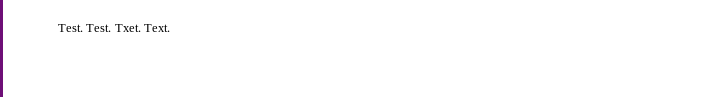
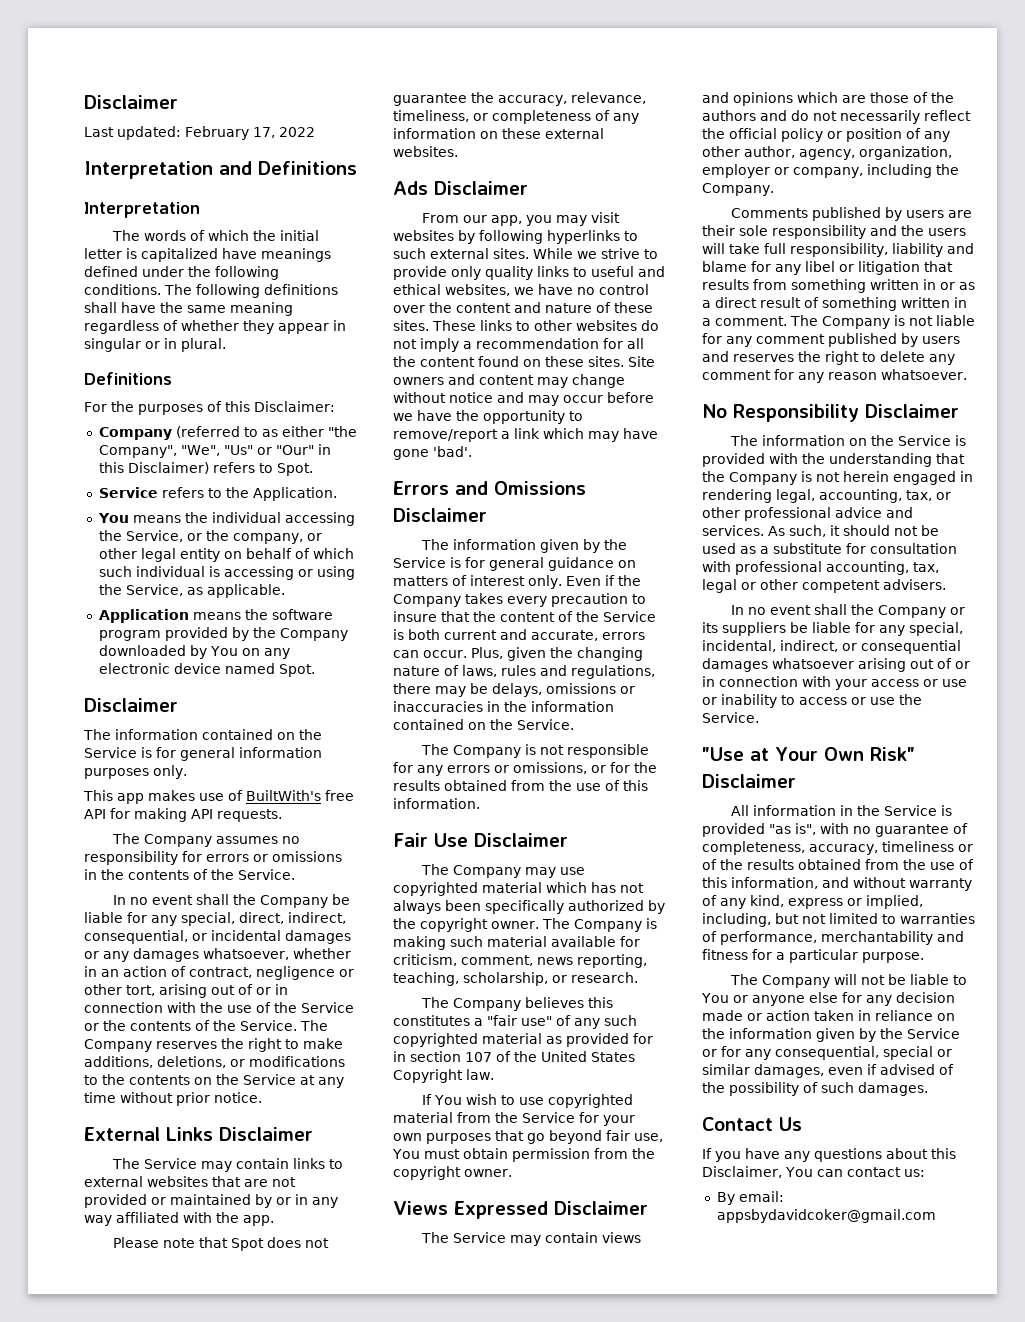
[58,24,171,32] Test. Test. Txet. Text. -> [84,95,178,109] [84,126,315,140] [84,161,357,179] [84,202,200,218] [112,230,320,241] [84,248,331,262] [84,266,279,280] [84,284,338,298] [84,302,293,316] [84,320,346,334] [84,338,226,352] [84,372,172,385] [84,401,335,415] [98,426,357,440] [98,444,331,458] [98,462,313,476] [98,487,337,501] [97,512,355,526] [98,530,322,544] [98,548,354,562] [98,566,355,580] [98,584,285,598] [98,609,333,623] [98,627,348,641] [98,645,290,659] [98,663,315,677] [84,698,178,712] [83,729,322,740] [84,747,322,761] [84,765,187,779] [83,790,354,804] [84,808,282,822] [112,833,301,847] [84,851,342,865] [84,869,295,880] [113,894,351,908] [84,912,346,926] [84,930,351,944] [84,948,351,962] [84,966,354,980] [84,984,288,998] [84,1002,354,1013] [84,1020,328,1031] [84,1038,343,1052] [84,1056,345,1068] [84,1074,344,1088] [84,1092,262,1106] [84,1127,313,1141] [112,1158,344,1172] [84,1176,296,1187] [84,1194,338,1208] [84,1212,274,1226] [113,1237,330,1251] [393,92,646,106] [393,110,639,124] [393,128,604,139] [393,146,458,157] [393,181,528,195] [422,212,621,226] [393,230,638,244] [393,248,658,259] [393,266,665,280] [393,284,649,296] [393,302,653,313] [393,320,659,331] [393,338,644,352] [393,356,655,367] [393,374,625,388] [393,392,654,406] [393,410,583,424] [393,428,658,442] [393,446,472,460] [393,481,586,495] [393,508,487,522] [421,539,628,553] [393,557,636,571] [393,575,641,589] [393,593,646,607] [393,611,656,622] [393,629,645,641] [393,647,643,661] [393,665,655,679] [393,683,635,697] [393,701,614,712] [393,719,574,730] [421,744,650,758] [393,762,657,776] [393,780,648,791] [393,798,480,809] [393,833,568,847] [421,864,586,878] [393,882,644,896] [393,900,665,914] [393,918,657,932] [393,936,640,950] [393,954,647,968] [393,972,638,986] [421,997,614,1011] [393,1015,637,1029] [393,1033,653,1047] [393,1051,635,1062] [393,1069,494,1083] [422,1094,634,1108] [393,1112,635,1126] [393,1130,663,1144] [392,1148,655,1162] [393,1166,512,1180] [393,1201,648,1219] [421,1232,642,1246] [702,92,954,106] [702,110,971,124] [702,128,950,142] [702,146,952,160] [702,164,959,178] [702,183,774,196] [731,207,973,221] [702,225,966,239] [702,243,974,257] [702,261,953,275] [702,279,975,293] [702,297,967,311] [702,315,975,329] [702,333,960,347] [702,351,955,365] [702,369,967,383] [702,404,959,422] [730,435,967,446] [702,453,965,467] [702,471,973,485] [702,489,951,503] [702,507,913,521] [702,525,939,537] [702,543,957,554] [702,561,939,575] [702,579,946,593] [731,604,966,618] [702,622,963,636] [702,640,961,654] [702,658,970,672] [702,676,967,690] [702,694,922,708] [702,712,759,723] [702,747,915,761] [702,774,796,788] [731,805,953,816] [702,823,968,837] [702,841,973,855] [702,859,974,870] [702,877,972,891] [702,895,923,909] [702,913,975,927] [702,931,964,945] [702,949,924,963] [730,974,968,988] [701,992,955,1006] [702,1010,955,1021] [702,1028,960,1042] [702,1046,952,1060] [702,1064,954,1078] [702,1082,928,1096] [702,1117,802,1131] [702,1148,956,1162] [702,1166,925,1178] [716,1191,784,1205] [716,1209,936,1223] Disclaimer // Last updated: February 17, 2022 // Interpretation and Definitions // Interpretation // The words of which the initial letter is capitalized have meanings defined under the following conditions. The following definitions shall have the same meaning regardless of whether they appear in singular or in plural. // Definitions // For the purposes of this Disclaimer: // Company (referred to as either "the Company", "We", "Us" or "Our" in this Disclaimer) refers to Spot. // Service refers to the Application. // You means the individual accessing the Service, or the company, or other legal entity on behalf of which such individual is accessing or using the Service, as applicable. // Application means the software program provided by the Company downloaded by You on any electronic device named Spot. // Disclaimer // The information contained on the Service is for general information purposes only. // This app makes use of BuiltWith's free API for making API requests. // The Company assumes no responsibility for errors or omissions in the contents of the Service. // In no event shall the Company be liable for any special, direct, indirect, consequential, or incidental damages or any damages whatsoever, whether in an action of contract, negligence or other tort, arising out of or in connection with the use of the Service or the contents of the Service. The Company reserves the right to make additions, deletions, or modifications to the contents on the Service at any time without prior notice. // External Links Disclaimer // The Service may contain links to external websites that are not provided or maintained by or in any way affiliated with the app. // Please note that Spot does not guarantee the accuracy, relevance, timeliness, or completeness of any information on these external websites. // Ads Disclaimer // From our app, you may visit websites by following hyperlinks to such external sites. While we strive to provide only quality links to useful and ethical websites, we have no control over the content and nature of these sites. These links to other websites do not imply a recommendation for all the content found on these sites. Site owners and content may change without notice and may occur before we have the opportunity to remove/report a link which may have gone 'bad'. // Errors and Omissions Disclaimer // The information given by the Service is for general guidance on matters of interest only. Even if the Company takes every precaution to insure that the content of the Service is both current and accurate, errors can occur. Plus, given the changing nature of laws, rules and regulations, there may be delays, omissions or inaccuracies in the information contained on the Service. // The Company is not responsible for any errors or omissions, or for the results obtained from the use of this information. // Fair Use Disclaimer // The Company may use copyrighted material which has not always been specifically authorized by the copyright owner. The Company is making such material available for criticism, comment, news reporting, teaching, scholarship, or research. // The Company believes this constitutes a "fair use" of any such copyrighted material as provided for in section 107 of the United States Copyright law. // If You wish to use copyrighted material from the Service for your own purposes that go beyond fair use, You must obtain permission from the copyright owner. // Views Expressed Disclaimer // The Service may contain views and opinions which are those of the authors and do not necessarily reflect the official policy or position of any other author, agency, organization, employer or company, including the Company. // Comments published by users are their sole responsibility and the users will take full responsibility, liability and blame for any libel or litigation that results from something written in or as a direct result of something written in a comment. The Company is not liable for any comment published by users and reserves the right to delete any comment for any reason whatsoever. // No Responsibility Disclaimer // The information on the Service is provided with the understanding that the Company is not herein engaged in rendering legal, accounting, tax, or other professional advice and services. As such, it should not be used as a substitute for consultation with professional accounting, tax, legal or other competent advisers. // In no event shall the Company or its suppliers be liable for any special, incidental, indirect, or consequential damages whatsoever arising out of or in connection with your access or use or inability to access or use the Service. // "Use at Your Own Risk" Disclaimer // All information in the Service is provided "as is", with no guarantee of completeness, accuracy, timeliness or of the results obtained from the use of this information, and without warranty of any kind, express or implied, including, but not limited to warranties of performance, merchantability and fitness for a particular purpose. // The Company will not be liable to You or anyone else for any decision made or action taken in reliance on the information given by the Service or for any consequential, special or similar damages, even if advised of the possibility of such damages. // Contact Us // If you have any questions about this Disclaimer, You can contact us: // By email: appsbydavidcoker@gmail.com

